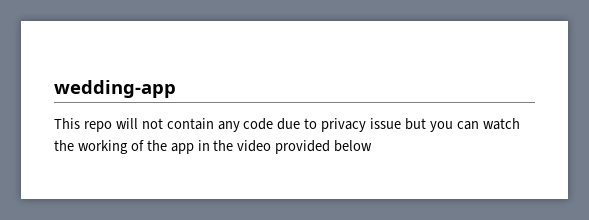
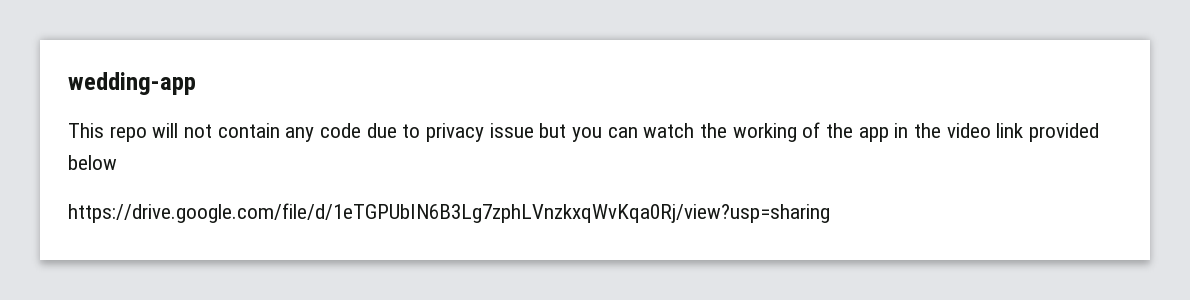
(272, 146) none -> [996,123,1024,138] link
(373, 146) none -> [68,203,830,223] // https://drive.google.com/file/d/1eTGPUbIN6B3Lg7zphLVnzkxqWvKqa0Rj/view?usp=sharing

